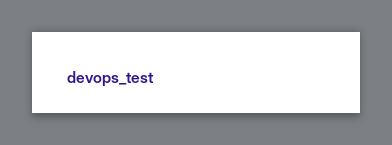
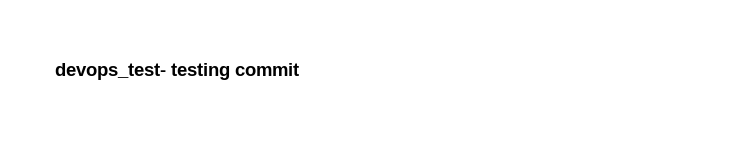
[67,71,154,87] devops_test -> [55,63,299,80] devops_test- testing commit

